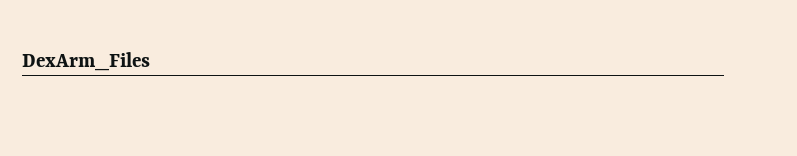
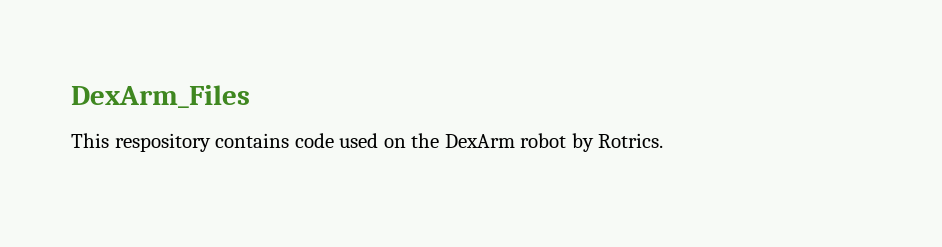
(150, 61) none -> [71,133,664,152] // This respository contains code used on the DexArm robot by Rotrics.

